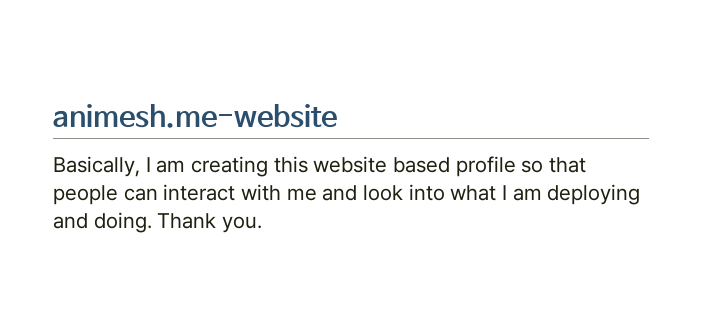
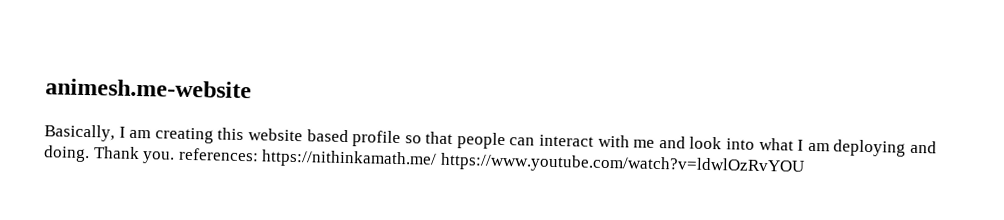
(263, 224) none -> [177,147,805,176] references: https://nithinkamath.me/ https://www.youtube.com/watch?v=ldwlOzRvYOU

